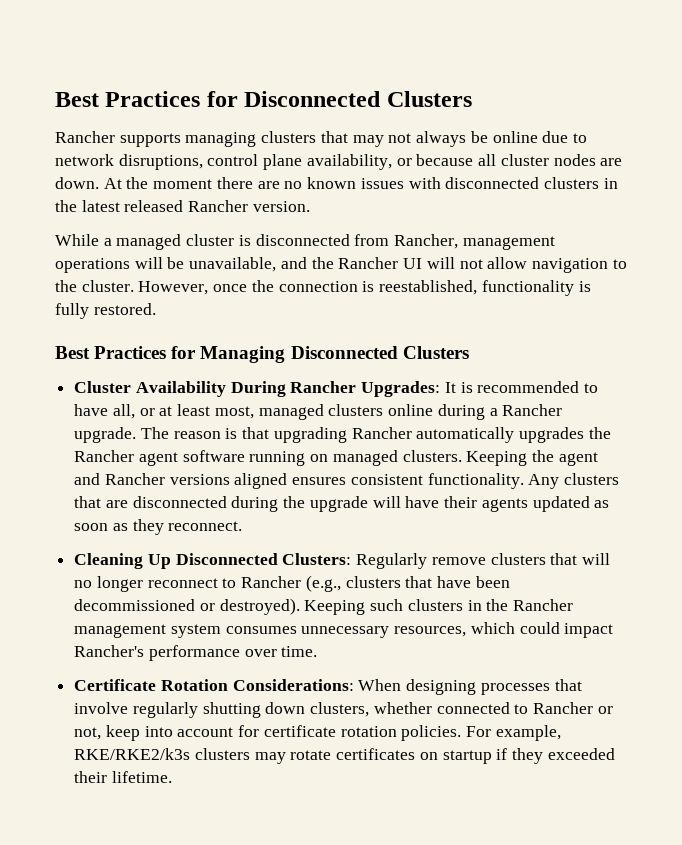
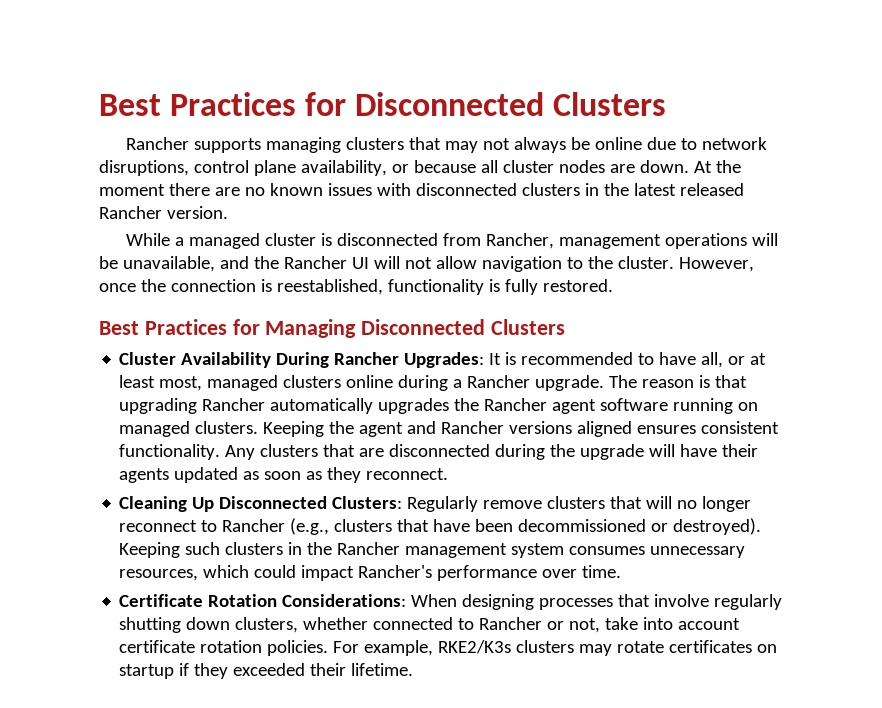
[105,725,140,741] keep -> [605,617,639,630] take
[238,725,260,737] for -> (741, 624) none
[74,748,191,760] RKE/RKE2/k3s -> [438,640,512,654] RKE2/K3s

